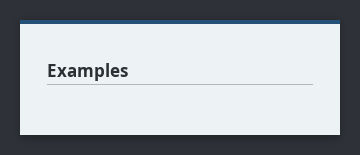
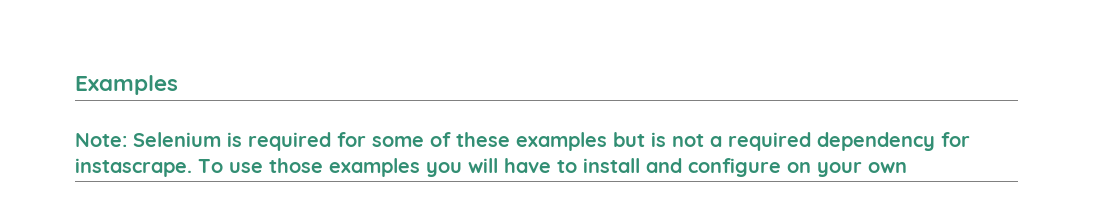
(128, 72) none -> [75,132,970,151] [75,158,907,177] // Note: Selenium is required for some of these examples but is not a required dependency for instascrape. To use those examples you will have to install and configure on your own

